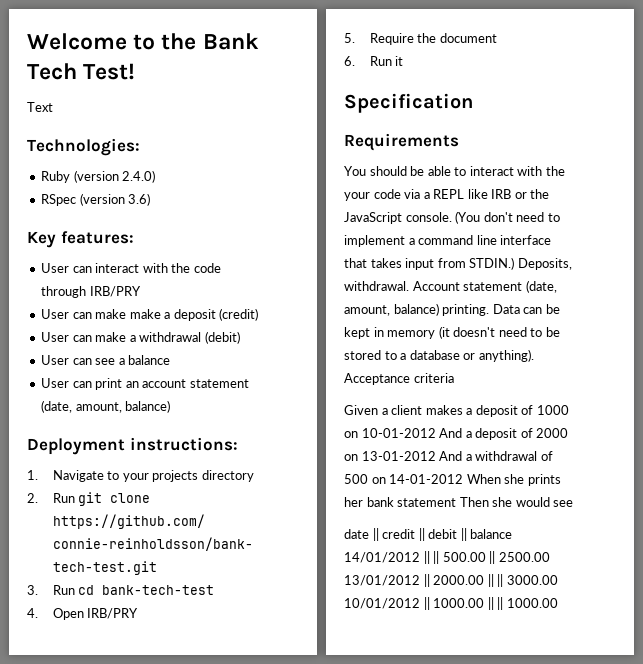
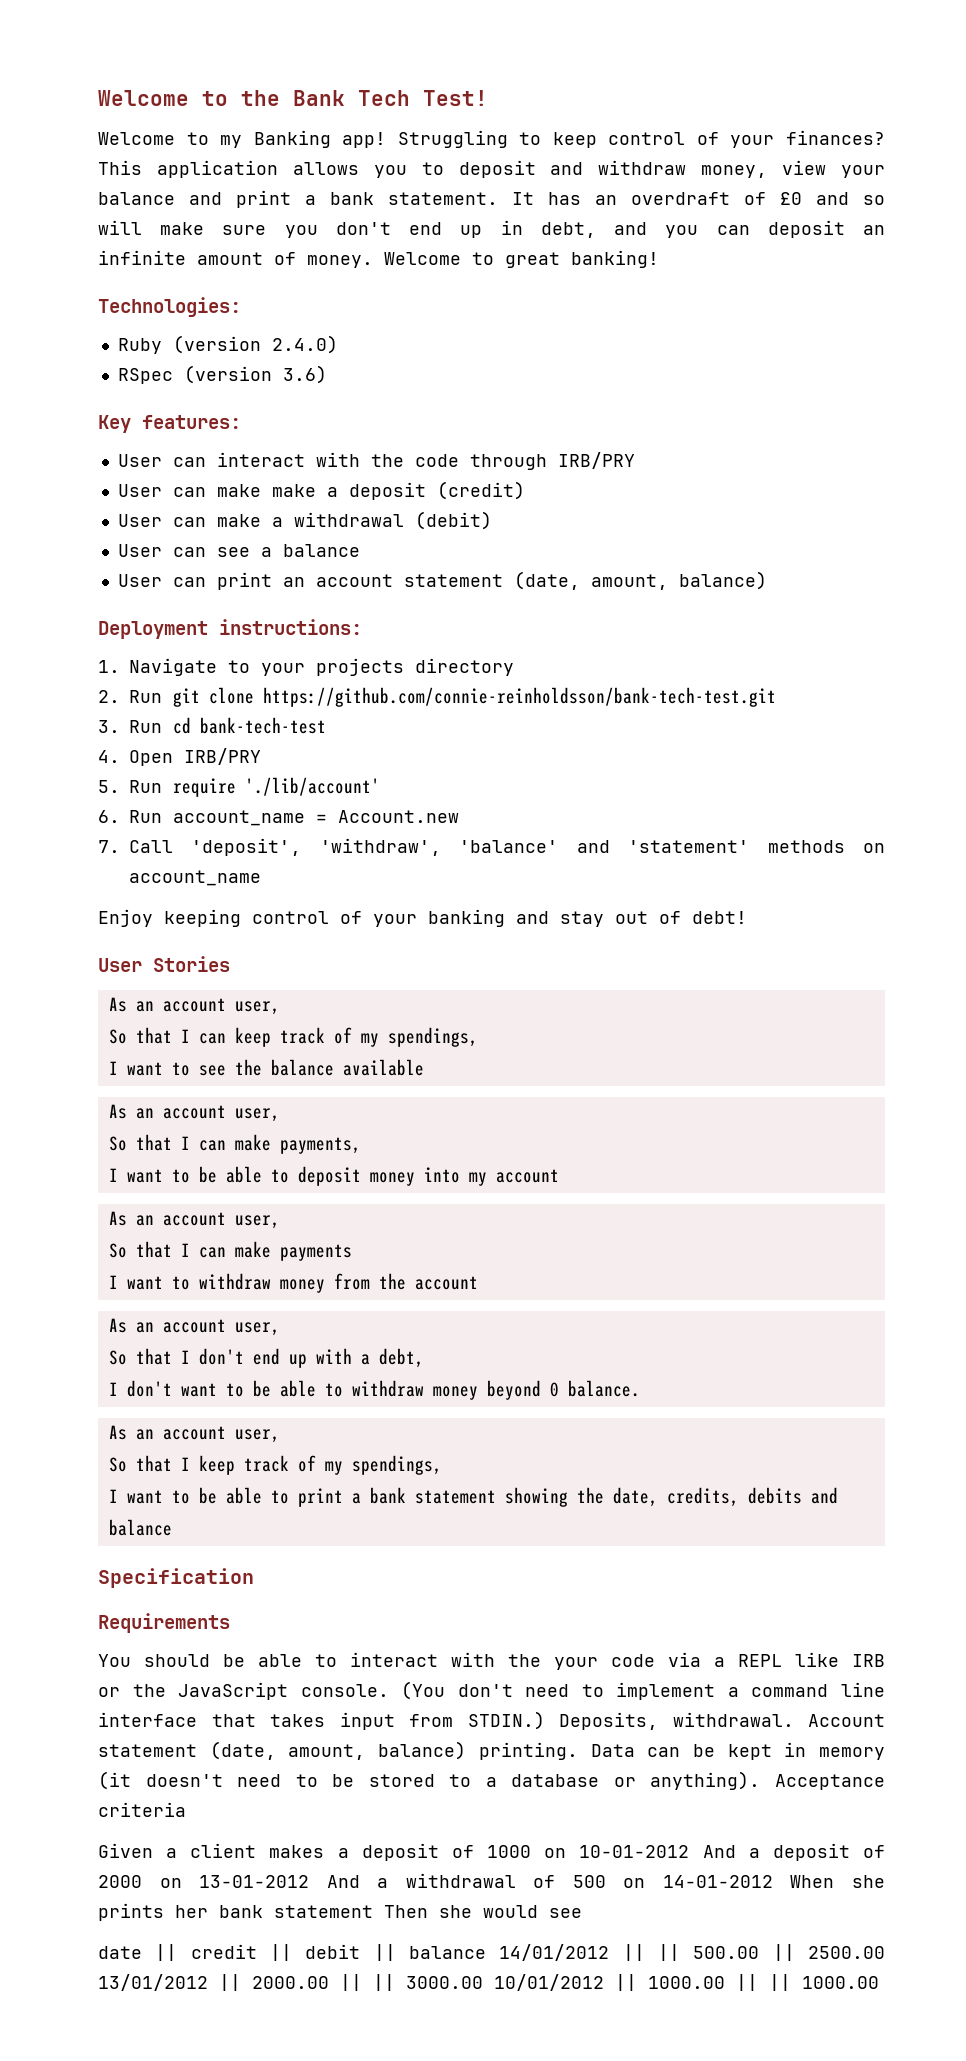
[27,102,53,112] Text -> [98,130,885,148] [98,160,885,178] [98,190,885,208] [98,220,886,238] [98,250,659,268] Welcome to my Banking app! Struggling to keep control of your finances? This application allows you to deposit and withdraw money, view your balance and print a bank statement. It has an overdraft of £0 and so will make sure you don't end up in debt, and you can deposit an infinite amount of money. Welcome to great banking!
[369,33,497,45] Require the document -> [129,777,380,797] Run require './lib/account'
[395,56,404,66] it -> [173,810,459,826] [98,838,886,856] [129,870,261,886] [98,909,747,927] [98,956,230,972] [108,997,280,1015] [108,1027,478,1047] [108,1059,424,1076] [108,1104,280,1122] [108,1134,361,1154] [108,1166,559,1186] [108,1211,280,1229] [108,1241,352,1261] [108,1273,478,1293] [108,1318,280,1336] [108,1348,424,1368] [108,1380,640,1400] [108,1425,280,1443] [108,1455,442,1475] [108,1487,838,1507] [108,1519,172,1536] account_name = Account.new // 7. Call 'deposit', 'withdraw', 'balance' and 'statement' methods on account_name // Enjoy keeping control of your banking and stay out of debt! // User Stories // As an account user, // So that I can keep track of my spendings, // I want to see the balance available // As an account user, // So that I can make payments, // I want to be able to deposit money into my account // As an account user, // So that I can make payments // I want to withdraw money from the account // As an account user, // So that I don't end up with a debt, // I don't want to be able to withdraw money beyond 0 balance. // As an account user, // So that I keep track of my spendings, // I want to be able to print a bank statement showing the date, credits, debits and balance

